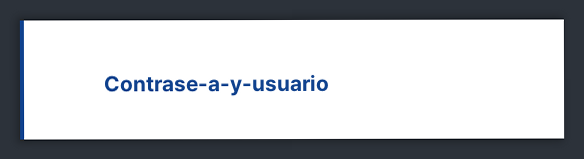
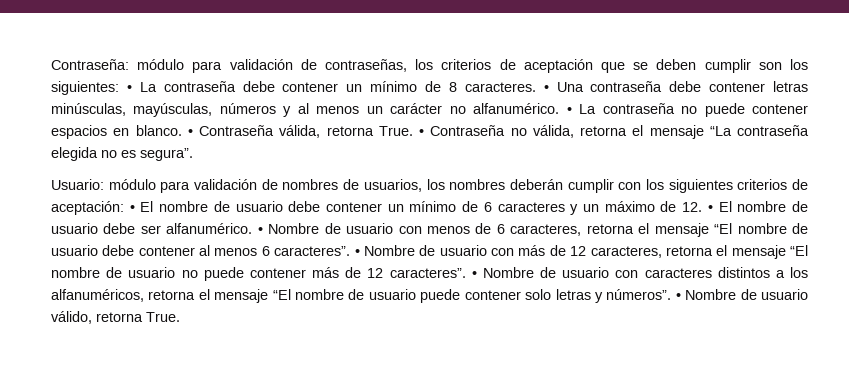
[103,73,330,97] Contrase-a-y-usuario -> [51,59,809,73] [51,81,808,95] [51,103,808,117] [51,125,809,139] [51,147,193,161] [51,179,808,193] [51,201,808,215] [51,223,809,237] [51,245,808,259] [51,267,808,281] [51,289,808,303] [51,311,180,324] Contraseña: módulo para validación de contraseñas, los criterios de aceptación que se deben cumplir son los siguientes: • La contraseña debe contener un mínimo de 8 caracteres. • Una contraseña debe contener letras minúsculas, mayúsculas, números y al menos un carácter no alfanumérico. • La contraseña no puede contener espacios en blanco. • Contraseña válida, retorna True. • Contraseña no válida, retorna el mensaje “La contraseña elegida no es segura”. // Usuario: módulo para validación de nombres de usuarios, los nombres deberán cumplir con los siguientes criterios de aceptación: • El nombre de usuario debe contener un mínimo de 6 caracteres y un máximo de 12. • El nombre de usuario debe ser alfanumérico. • Nombre de usuario con menos de 6 caracteres, retorna el mensaje “El nombre de usuario debe contener al menos 6 caracteres”. • Nombre de usuario con más de 12 caracteres, retorna el mensaje “El nombre de usuario no puede contener más de 12 caracteres”. • Nombre de usuario con caracteres distintos a los alfanuméricos, retorna el mensaje “El nombre de usuario puede contener solo letras y números”. • Nombre de usuario válido, retorna True.

